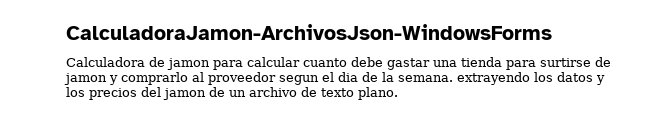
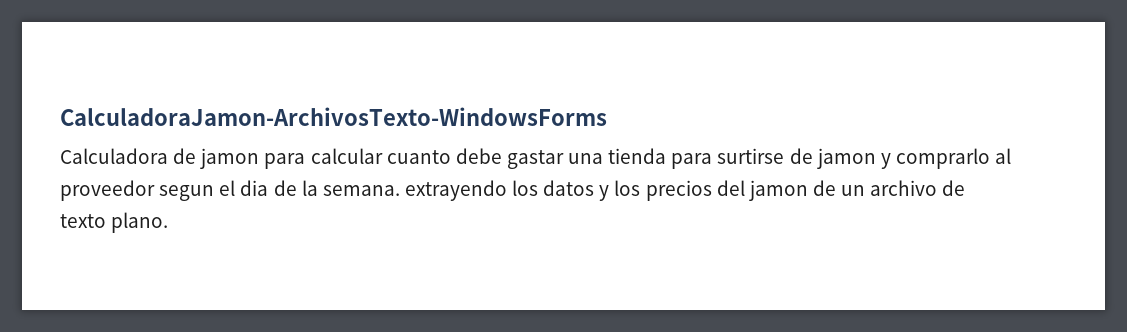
[66,24,552,40] CalculadoraJamon-ArchivosJson-WindowsForms -> [60,107,607,126] CalculadoraJamon-ArchivosTexto-WindowsForms

